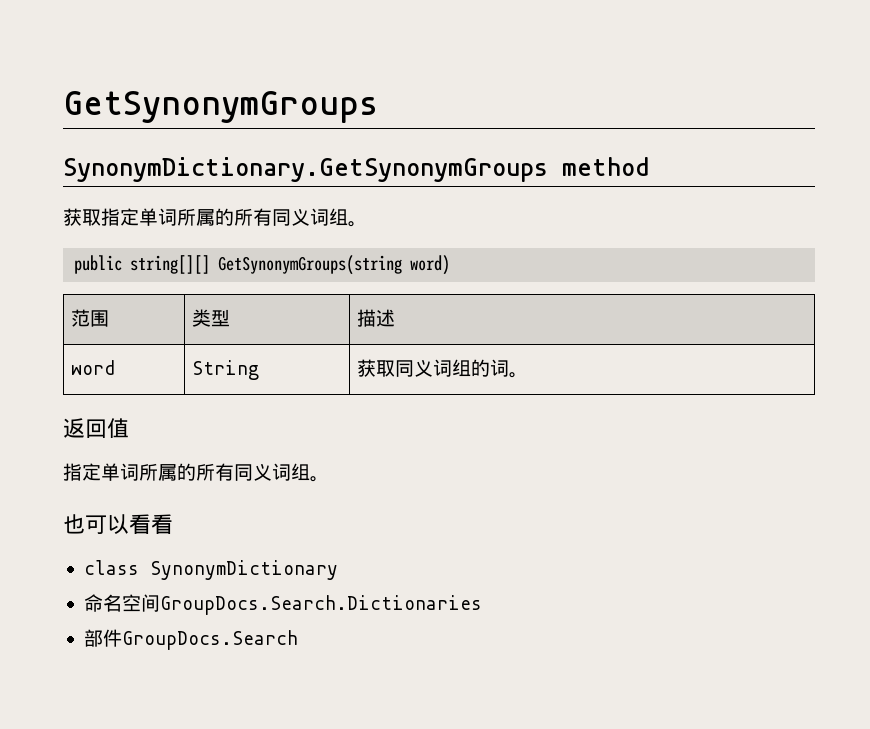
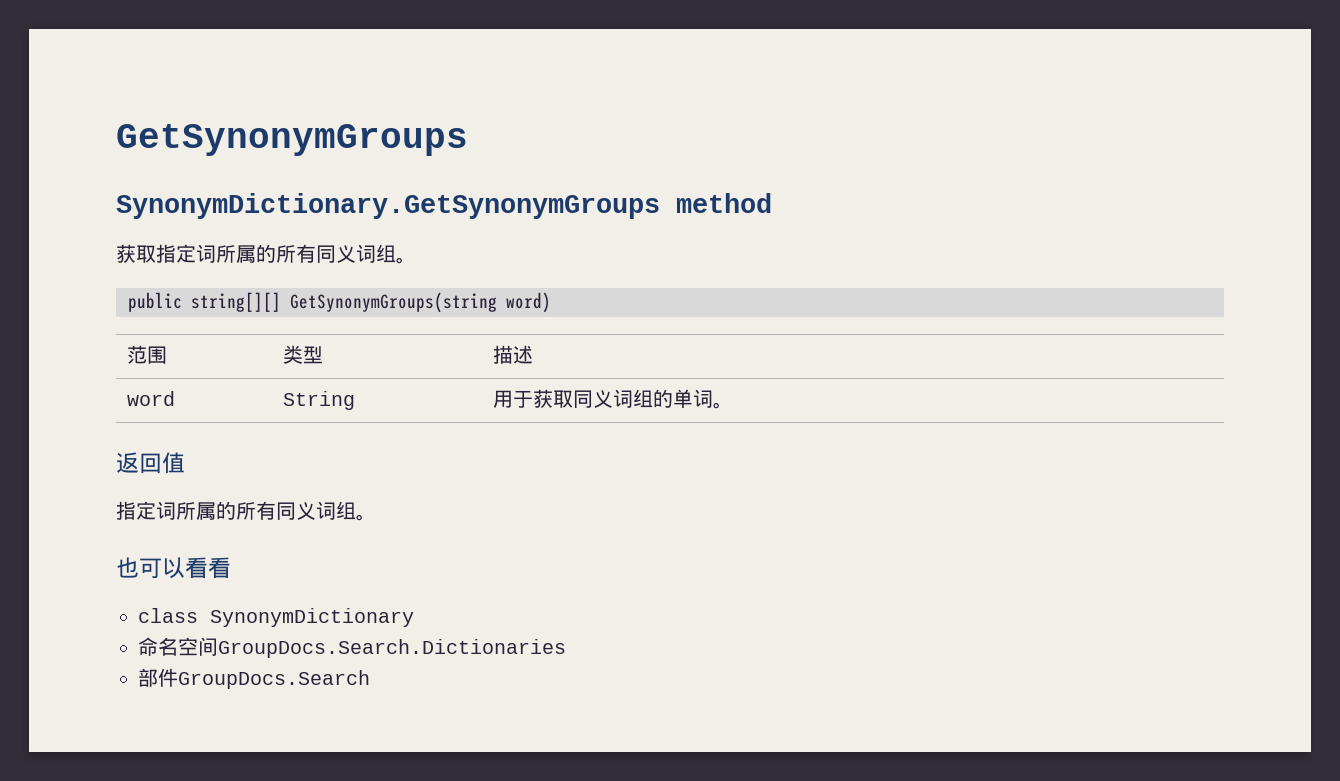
[139,208,158,226] 单 -> (196, 253) none
(259, 370) none -> [492,390,533,408] 用于
(490, 368) none -> [672,389,693,408] 单
[101,463,120,481] 单 -> (156, 510) none

